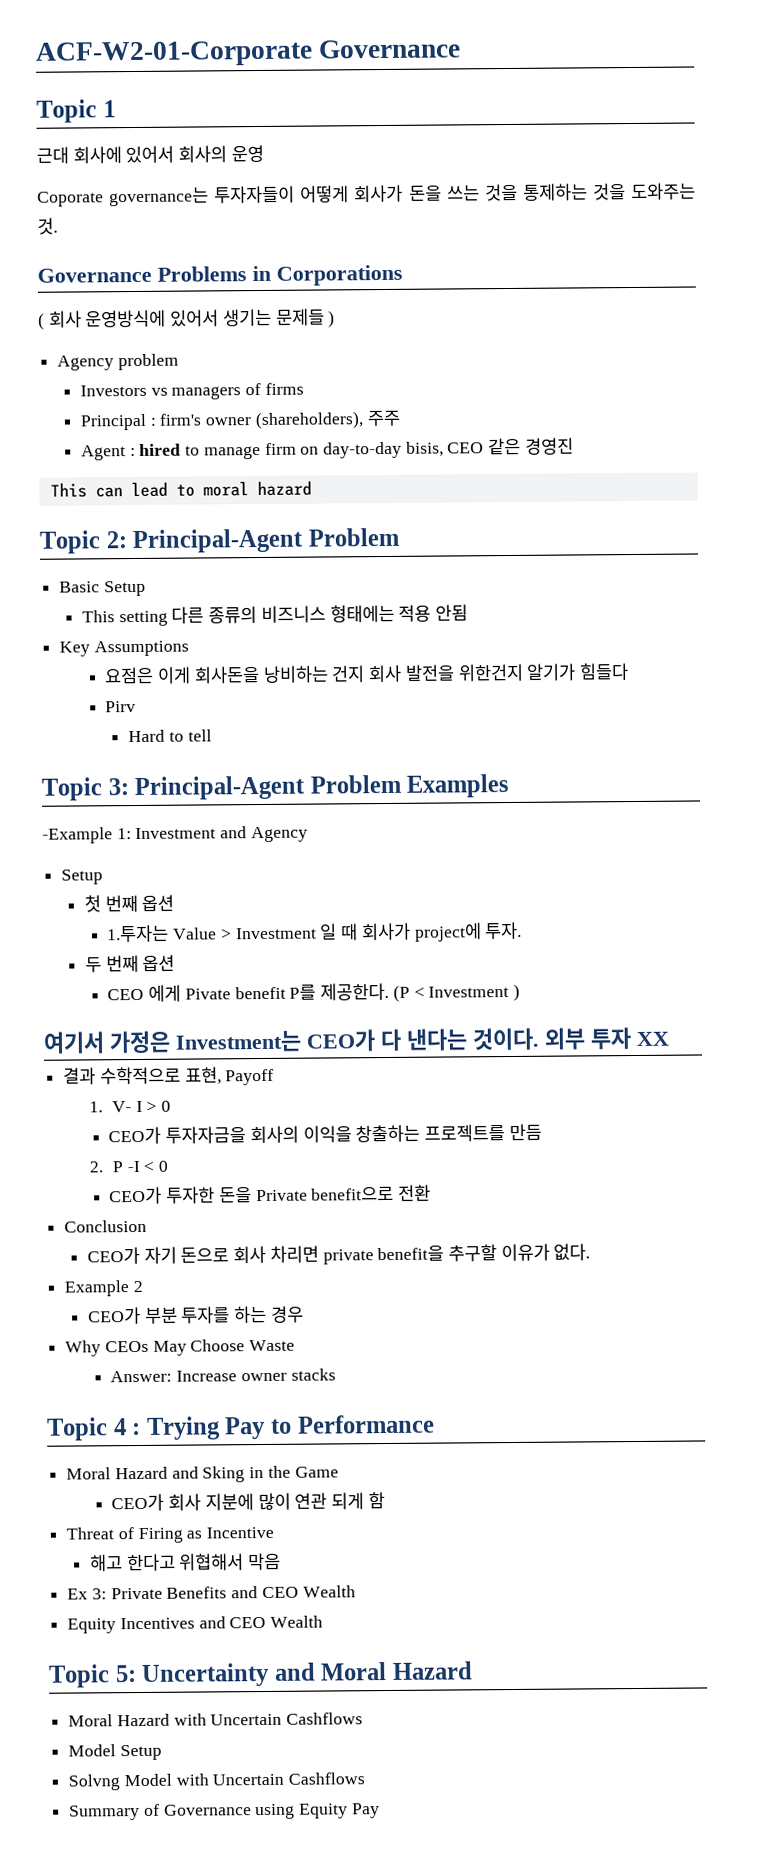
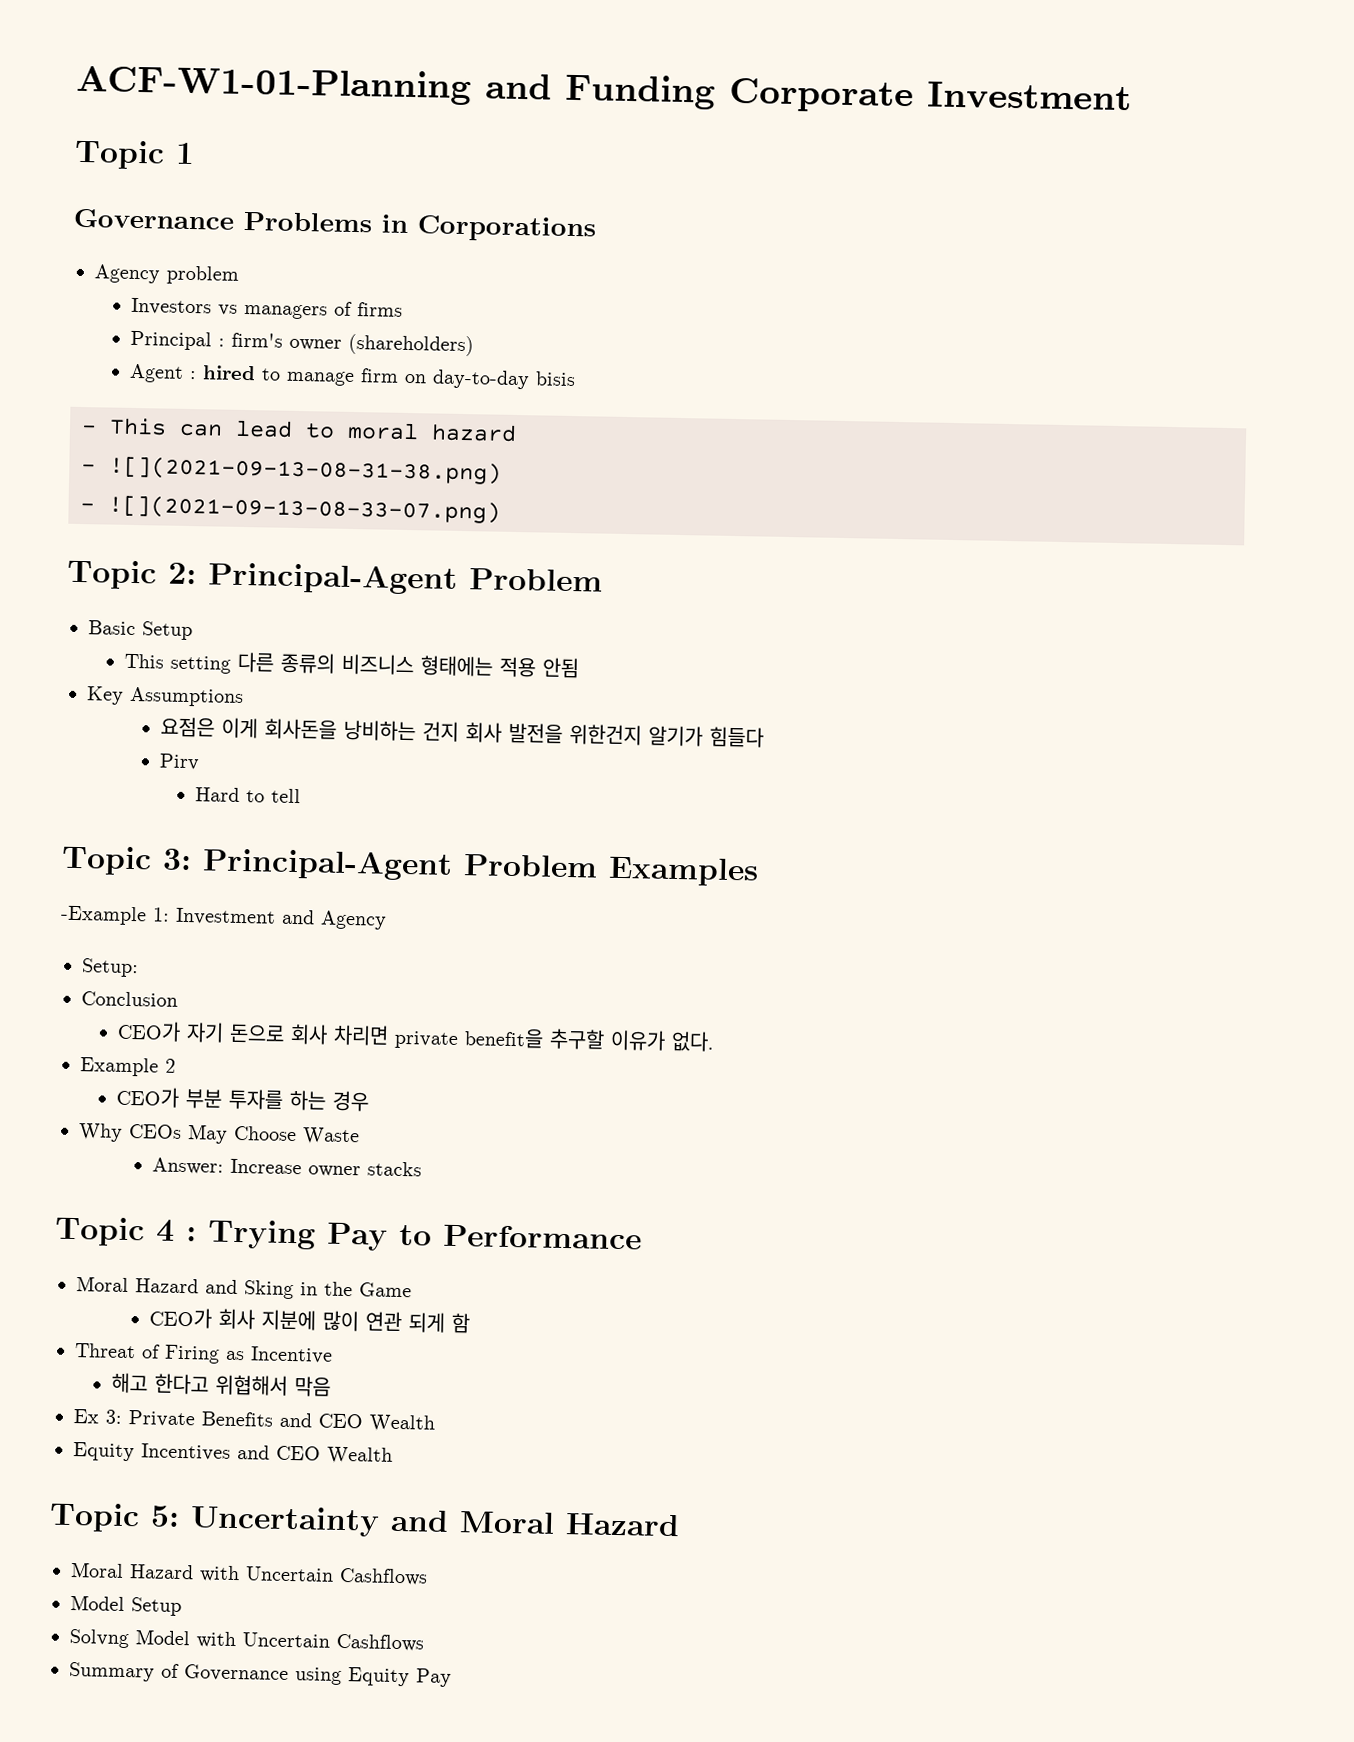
[35,39,462,67] [36,99,116,123] [36,144,264,164] [37,182,697,207] [37,217,58,235] [37,264,403,286] [38,308,336,330] ACF-W2-01-Corporate Governance // Topic 1 // 근대 회사에 있어서 회사의 운영 // Coporate governance는 투자자들이 어떻게 회사가 돈을 쓰는 것을 통제하는 것을 도와주는 것. // Governance Problems in Corporations // ( 회사 운영방식에 있어서 생기는 문제들 ) -> [76,64,1132,114] [74,139,195,170] [73,208,596,243] ACF-W1-01-Planning and Funding Corporate Investment // Topic 1 // Governance Problems in Corporations
[254,409,400,430] (shareholders), 주주 -> [347,333,474,357] (shareholders)
[405,437,574,457] bisis, CEO 같은 경영진 // -> [534,371,576,387] [81,425,97,434] bisis // -
(312, 488) none -> [81,456,502,485] [80,495,501,524] // - ![](2021-09-13-08-31-38.png) // - ![](2021-09-13-08-33-07.png)
[61,869,104,885] [83,894,175,913] [106,921,523,943] [84,954,176,973] [107,982,521,1002] [43,1027,669,1054] [63,1066,275,1086] [89,1100,172,1113] [108,1123,542,1145] [89,1160,169,1173] [109,1184,432,1205] Setup // 첫 번째 옵션 // 1.투자는 Value > Investment 일 때 회사가 project에 투자. // 두 번째 옵션 // CEO 에게 Pivate benefit P를 제공한다. (P < Investment ) // 여기서 가정은 Investment는 CEO가 다 낸다는 것이다. 외부 투자 XX // 결과 수학적으로 표현, Payoff // 1. V- I > 0 // CEO가 투자자금을 회사의 이익을 창출하는 프로젝트를 만듬 // 2. P -I < 0 // CEO가 투자한 돈을 Private benefit으로 전환 -> [81,958,139,978] Setup:

